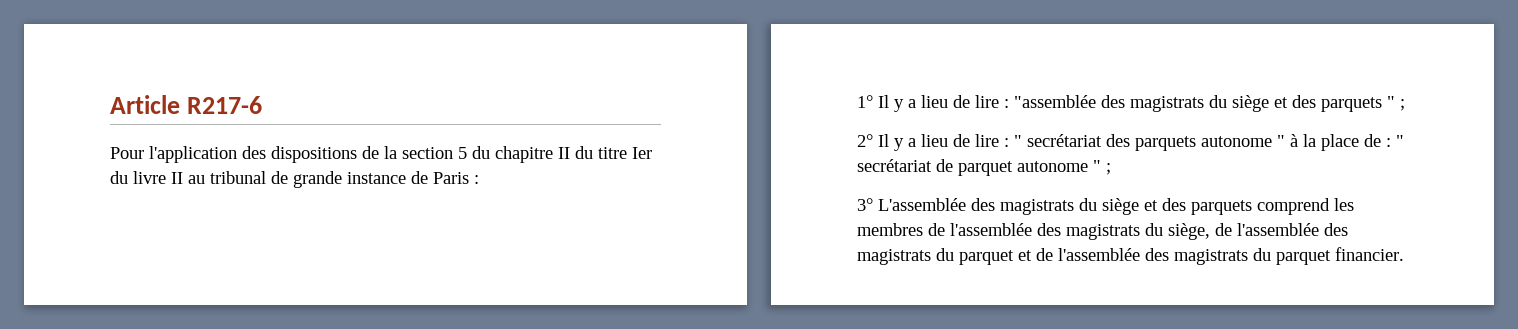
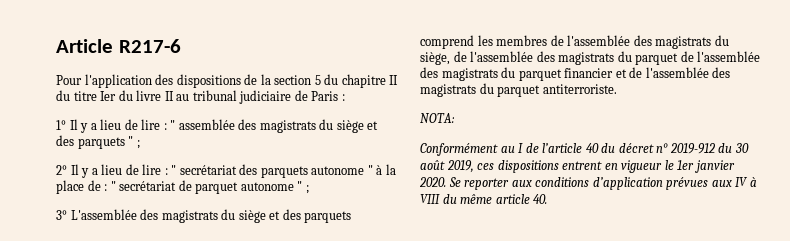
[271,171,406,188] de grande instance -> [239,90,292,104] judiciaire
[1014,95,1096,108] "assemblée -> [170,119,235,130] " assemblée
(1014, 257) none -> [680,51,761,62] [420,67,614,81] de l'assemblée des magistrats du parquet financier
[1335,247,1404,261] financier. -> [542,84,617,94] [420,113,455,123] [420,143,749,156] [420,160,735,173] [419,177,757,190] [420,194,548,204] antiterroriste. // NOTA: // Conformément au I de l’article 40 du décret n° 2019-912 du 30 août 2019, ces dispositions entrent en vigueur le 1er janvier 2020. Se reporter aux conditions d’application prévues aux IV à VIII du même article 40.

